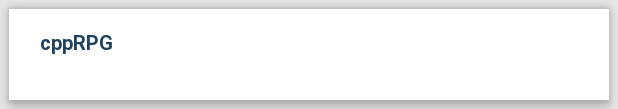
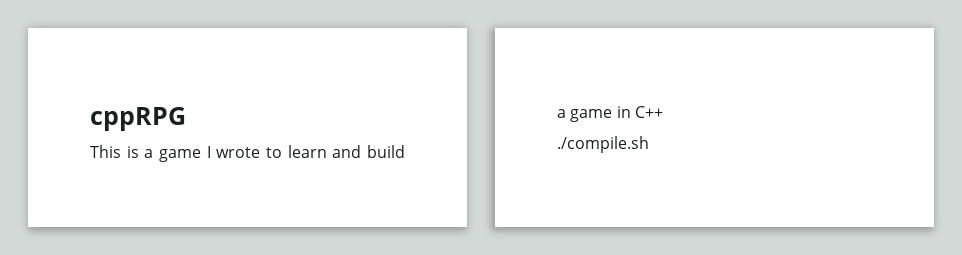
(113, 44) none -> [90,145,406,162] [557,106,663,122] [557,136,649,153] // This is a game I wrote to learn and build a game in C++ // ./compile.sh

